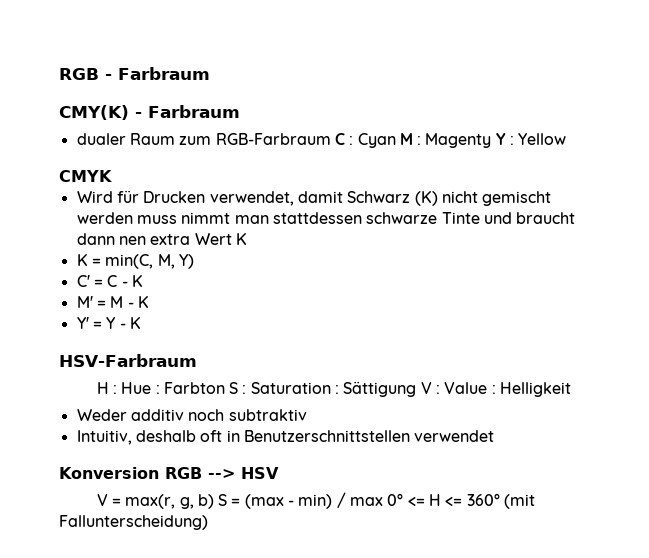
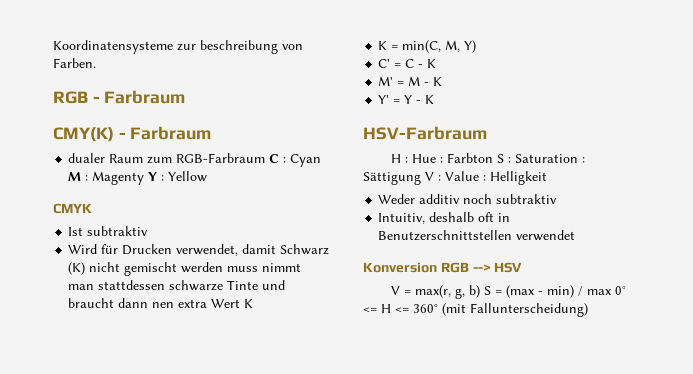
(59, 74) none -> [53,40,303,54] [53,58,96,68] Koordinatensysteme zur beschreibung von Farben. //
(112, 176) none -> [68,226,149,236] // Ist subtraktiv

